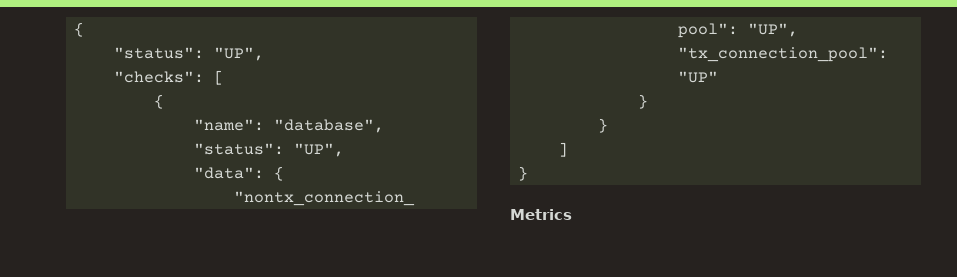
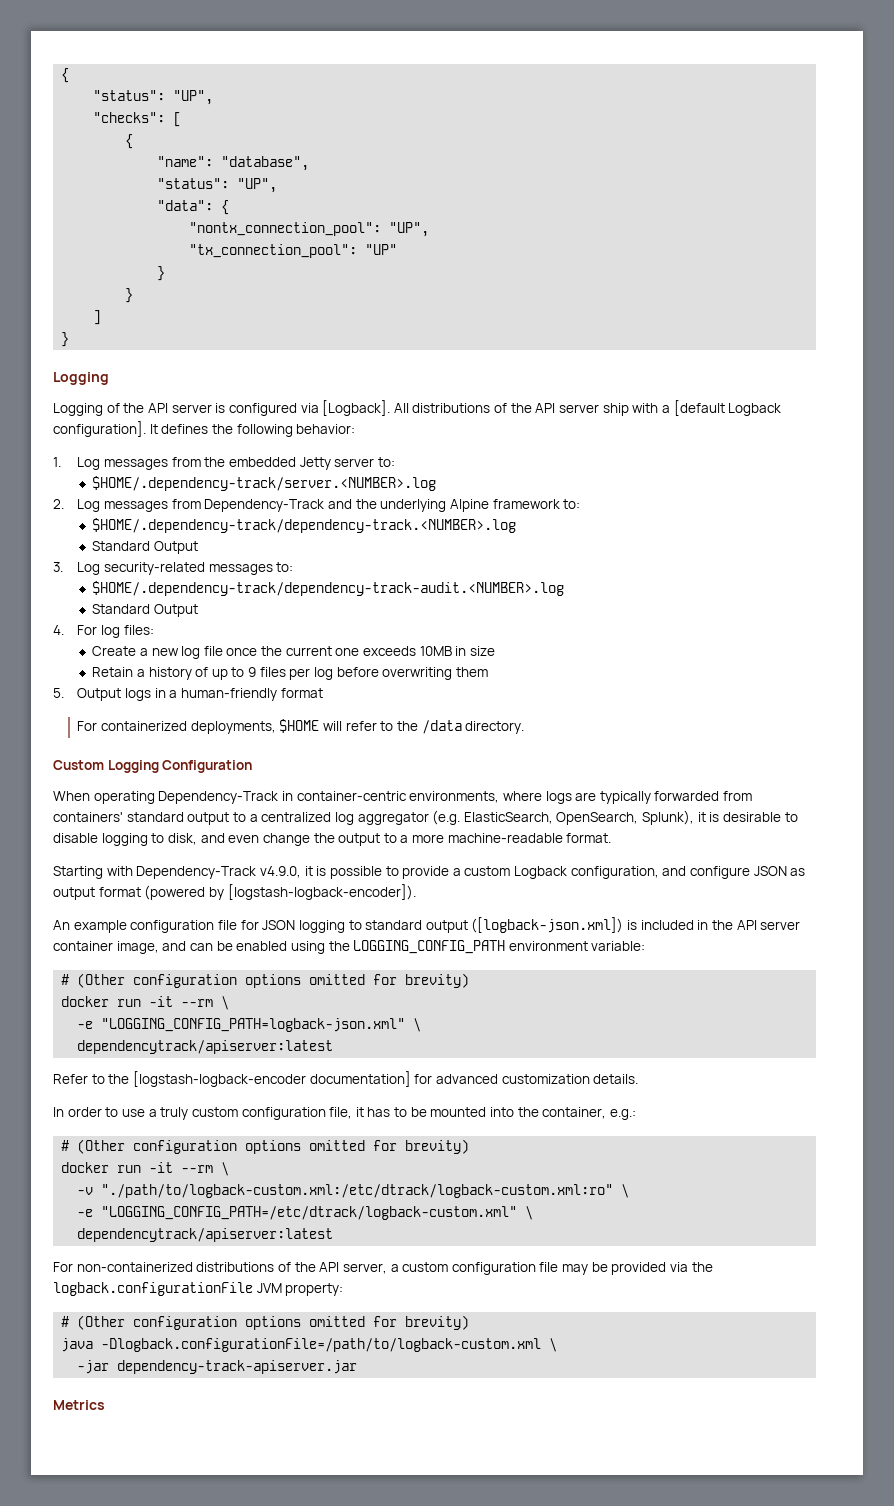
(528, 173) none -> [53,372,109,385] [53,400,782,416] [53,421,356,437] [53,457,395,470] [92,476,437,491] [53,499,581,512] [92,518,517,533] [92,541,198,554] [53,562,294,575] [92,581,565,596] [92,604,198,617] [53,625,154,638] [92,646,495,659] [92,667,488,680] [53,688,323,701] [77,719,525,734] [53,760,253,773] [53,791,753,804] [53,810,798,825] [53,833,612,846] [53,866,806,879] [53,884,416,900] [53,917,801,933] [53,940,646,954] [61,973,470,988] [61,996,230,1010] [77,1018,422,1032] [77,1040,334,1054] [53,1071,639,1087] [53,1107,636,1120] [61,1139,470,1154] [61,1162,230,1176] [77,1184,630,1198] [77,1206,534,1220] [77,1228,334,1242] [53,1262,713,1275] [53,1282,344,1296] [61,1315,470,1330] [61,1338,558,1352] [77,1360,358,1374] // Logging // Logging of the API server is configured via [Logback]. All distributions of the API server ship with a [default Logback configuration]. It defines the following behavior: // 1. Log messages from the embedded Jetty server to: // $HOME/.dependency-track/server.<NUMBER>.log // 2. Log messages from Dependency-Track and the underlying Alpine framework to: // $HOME/.dependency-track/dependency-track.<NUMBER>.log // Standard Output // 3. Log security-related messages to: // $HOME/.dependency-track/dependency-track-audit.<NUMBER>.log // Standard Output // 4. For log files: // Create a new log file once the current one exceeds 10MB in size // Retain a history of up to 9 files per log before overwriting them // 5. Output logs in a human-friendly format // For containerized deployments, $HOME will refer to the /data directory. // Custom Logging Configuration // When operating Dependency-Track in container-centric environments, where logs are typically forwarded from containers' standard output to a centralized log aggregator (e.g. ElasticSearch, OpenSearch, Splunk), it is desirable to disable logging to disk, and even change the output to a more machine-readable format. // Starting with Dependency-Track v4.9.0, it is possible to provide a custom Logback configuration, and configure JSON as output format (powered by [logstash-logback-encoder]). // An example configuration file for JSON logging to standard output ([logback-json.xml]) is included in the API server container image, and can be enabled using the LOGGING_CONFIG_PATH environment variable: // # (Other configuration options omitted for brevity) // docker run -it --rm \ // -e "LOGGING_CONFIG_PATH=logback-json.xml" \ // dependencytrack/apiserver:latest // Refer to the [logstash-logback-encoder documentation] for advanced customization details. // In order to use a truly custom configuration file, it has to be mounted into the container, e.g.: // # (Other configuration options omitted for brevity) // docker run -it --rm \ // -v "./path/to/logback-custom.xml:/etc/dtrack/logback-custom.xml:ro" \ // -e "LOGGING_CONFIG_PATH=/etc/dtrack/logback-custom.xml" \ // dependencytrack/apiserver:latest // For non-containerized distributions of the API server, a custom configuration file may be provided via the logback.configurationFile JVM property: // # (Other configuration options omitted for brevity) // java -Dlogback.configurationFile=/path/to/logback-custom.xml \ // -jar dependency-track-apiserver.jar

